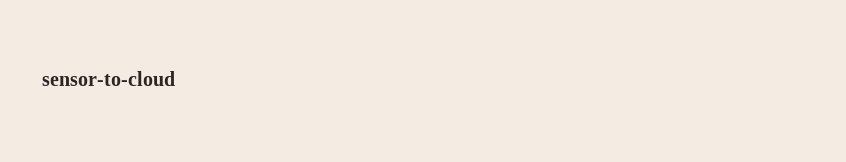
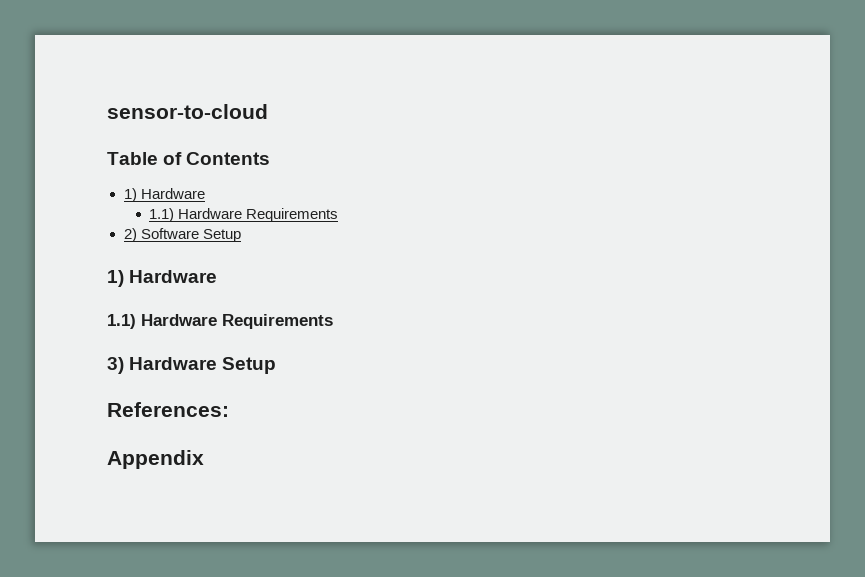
(175, 78) none -> [107,152,271,165] [123,188,205,202] [149,208,339,222] [123,228,241,242] [107,270,218,287] [107,314,333,329] [107,357,277,374] [107,402,229,417] [107,450,204,469] // Table of Contents // 1) Hardware // 1.1) Hardware Requirements // 2) Software Setup // 1) Hardware // 1.1) Hardware Requirements // 3) Hardware Setup // References: // Appendix

